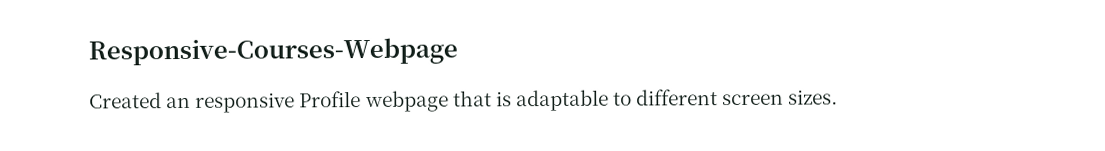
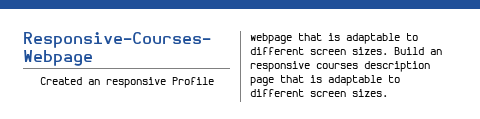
(839, 97) none -> [394,47,442,55] [250,61,430,72] [250,75,400,86] [250,89,388,97] Build an responsive courses description page that is adaptable to different screen sizes.

